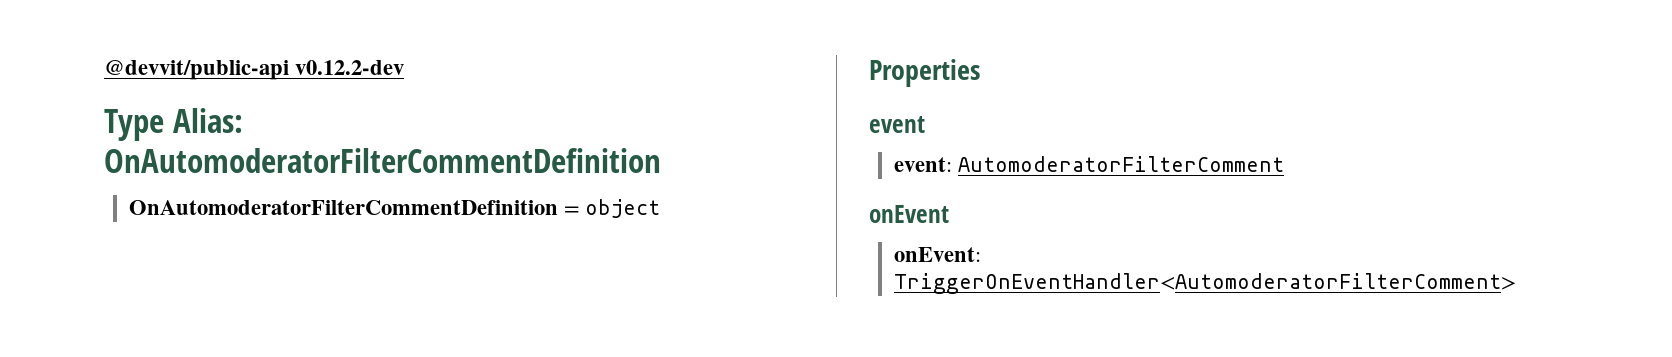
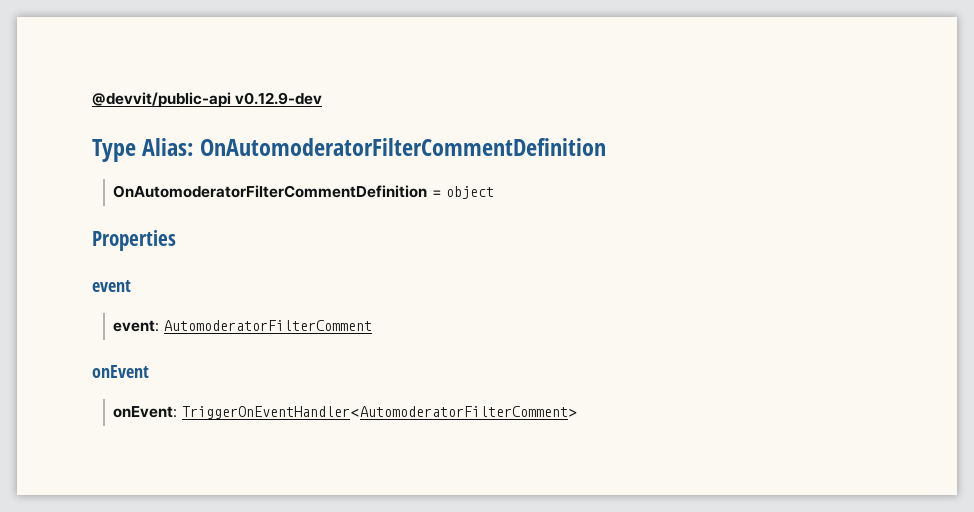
[295,60,405,75] v0.12.2-dev -> [235,92,323,105] v0.12.9-dev

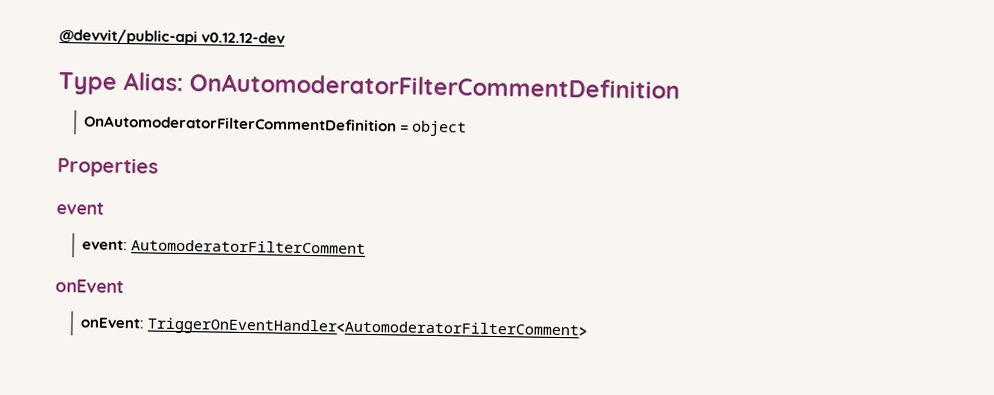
[235,92,323,105] v0.12.9-dev -> [201,31,286,44] v0.12.12-dev

